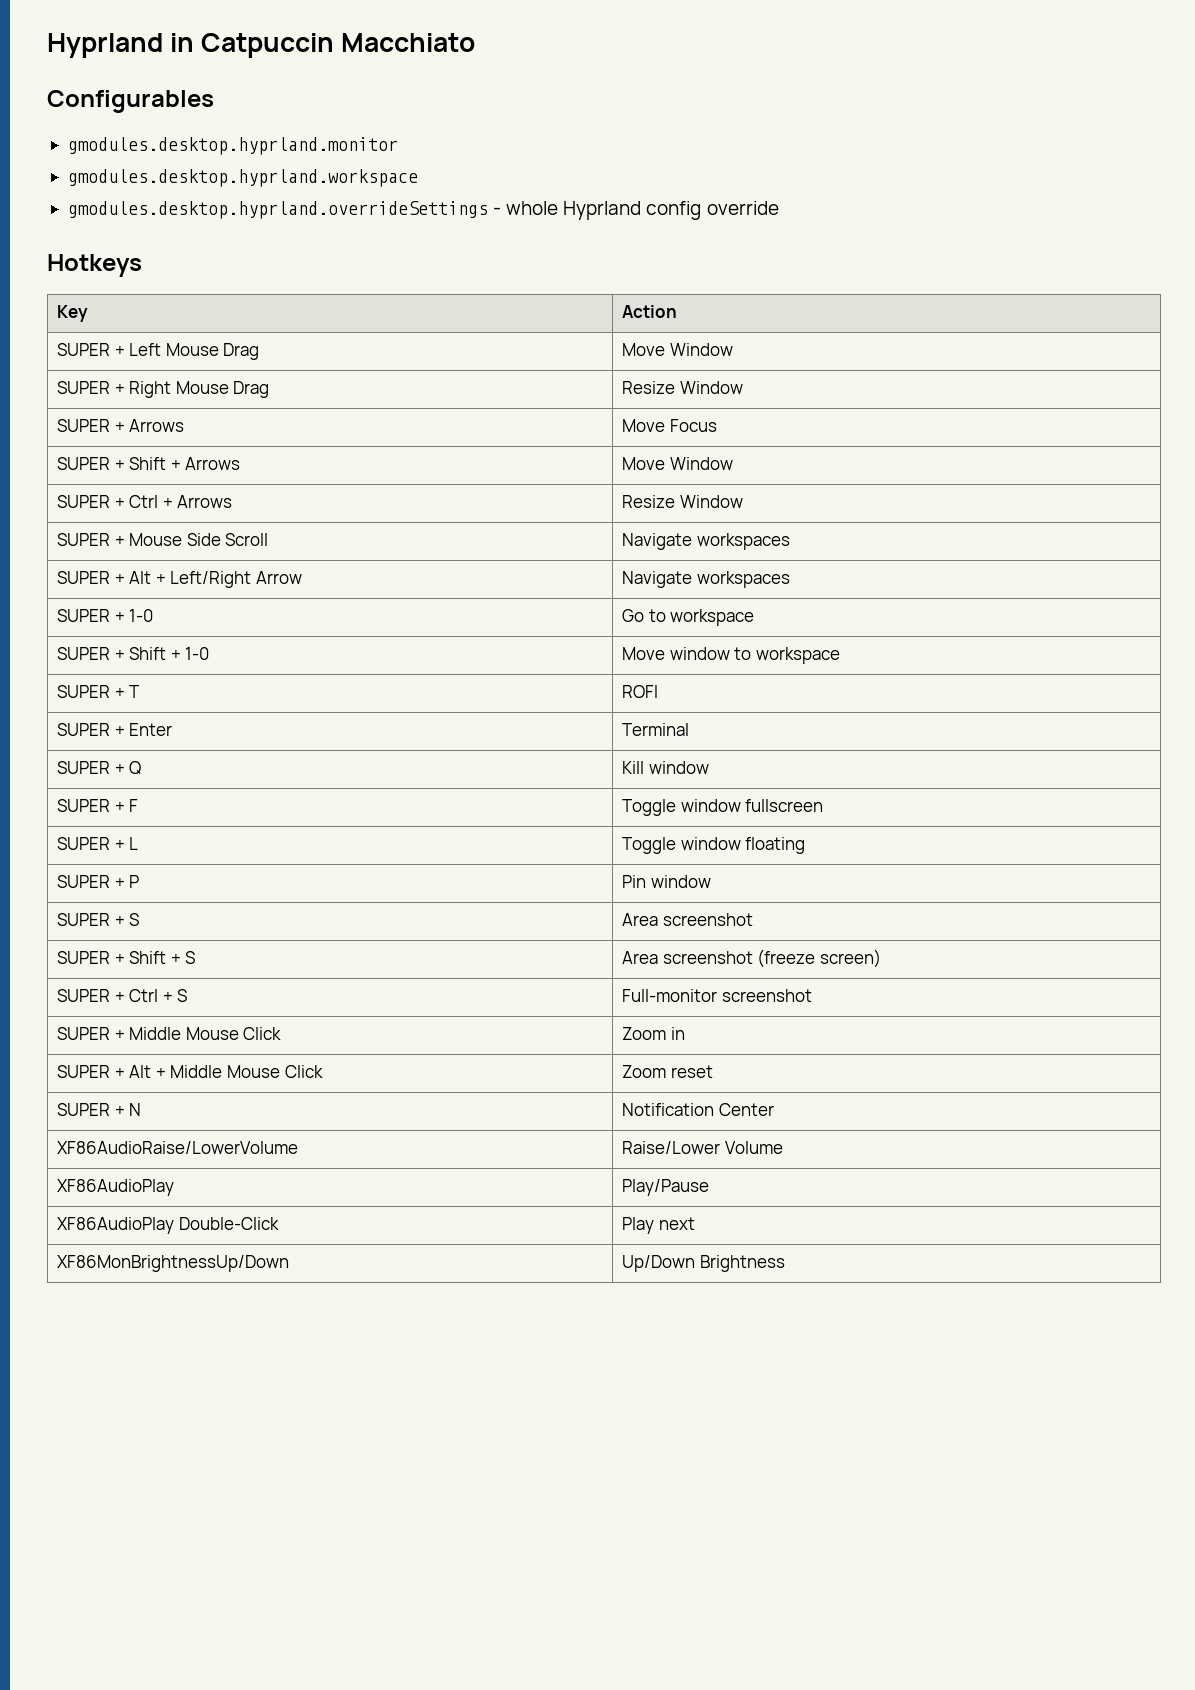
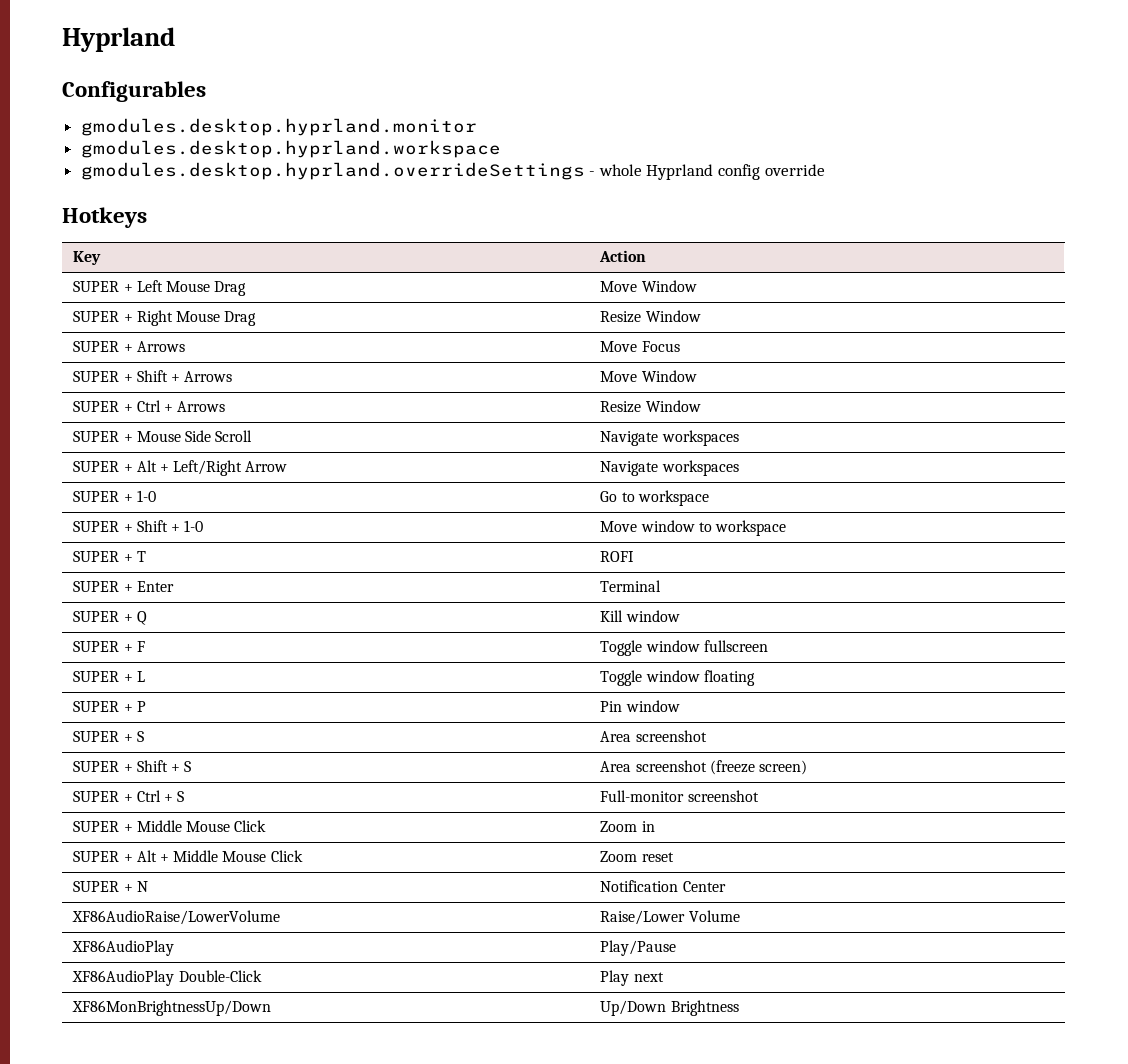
[47,33,476,58] Hyprland in Catpuccin Macchiato -> [62,27,175,52] Hyprland

